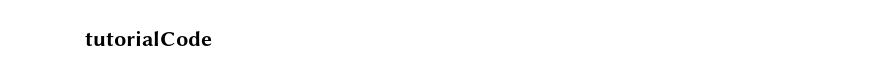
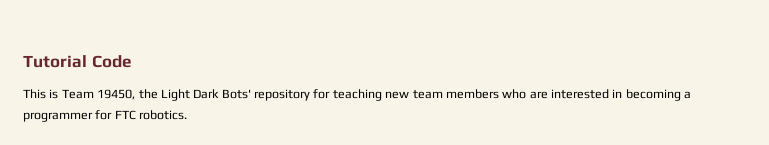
[85,30,212,46] tutorialCode -> [23,55,132,68] [23,89,692,101] [23,110,188,122] Tutorial Code // This is Team 19450, the Light Dark Bots' repository for teaching new team members who are interested in becoming a programmer for FTC robotics.

